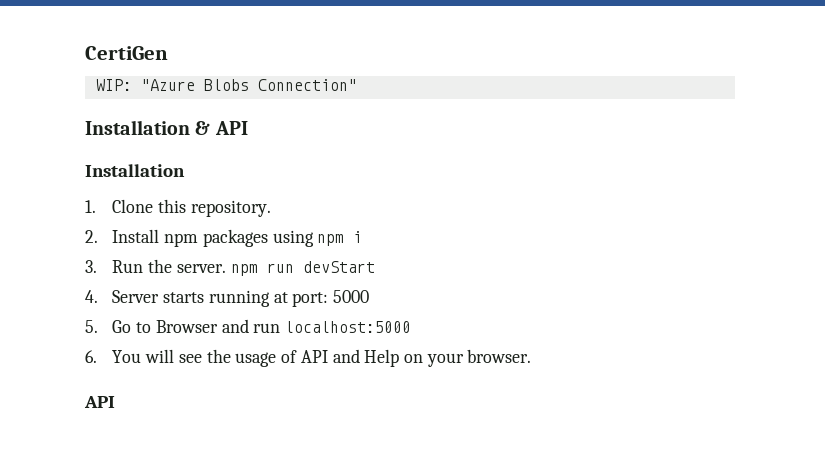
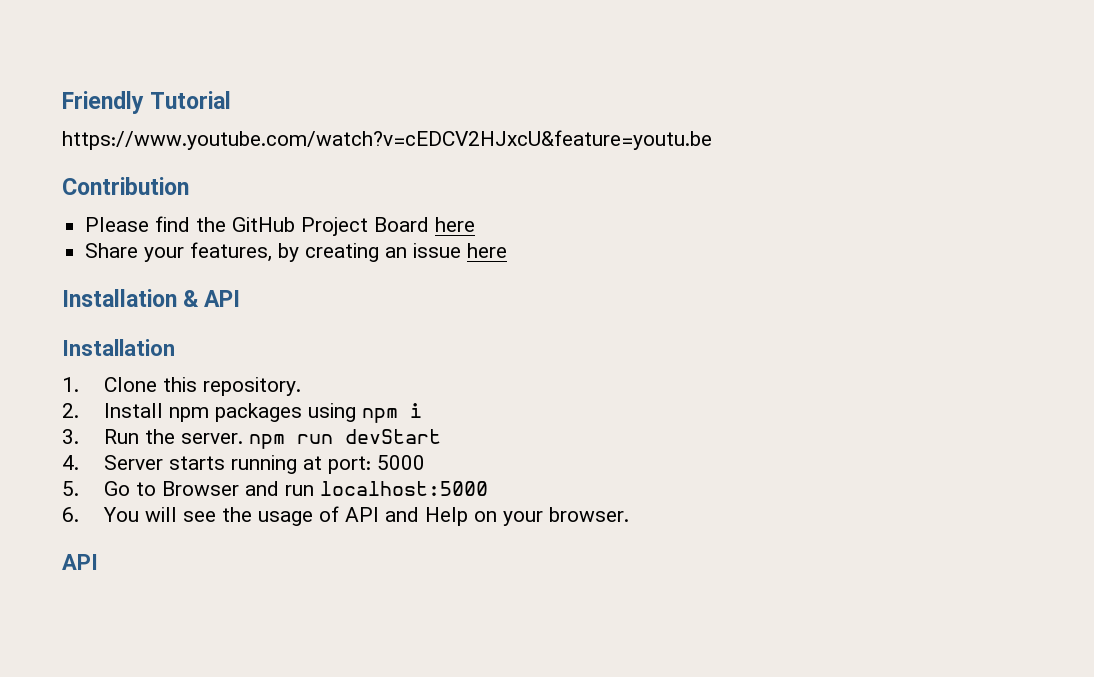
[85,46,168,60] [95,79,357,91] CertiGen // WIP: "Azure Blobs Connection" -> [62,91,232,114] [62,130,712,150] [62,177,189,195] [85,216,476,236] [85,242,508,262] Friendly Tutorial // https://www.youtube.com/watch?v=cEDCV2HJxcU&feature=youtu.be // Contribution // Please find the GitHub Project Board here // Share your features, by creating an issue here

